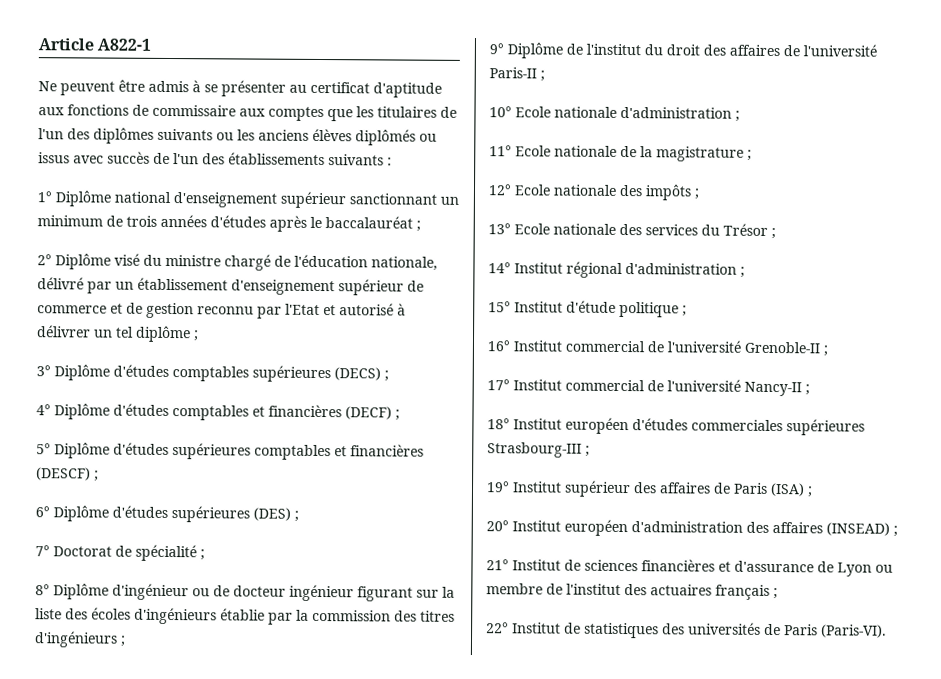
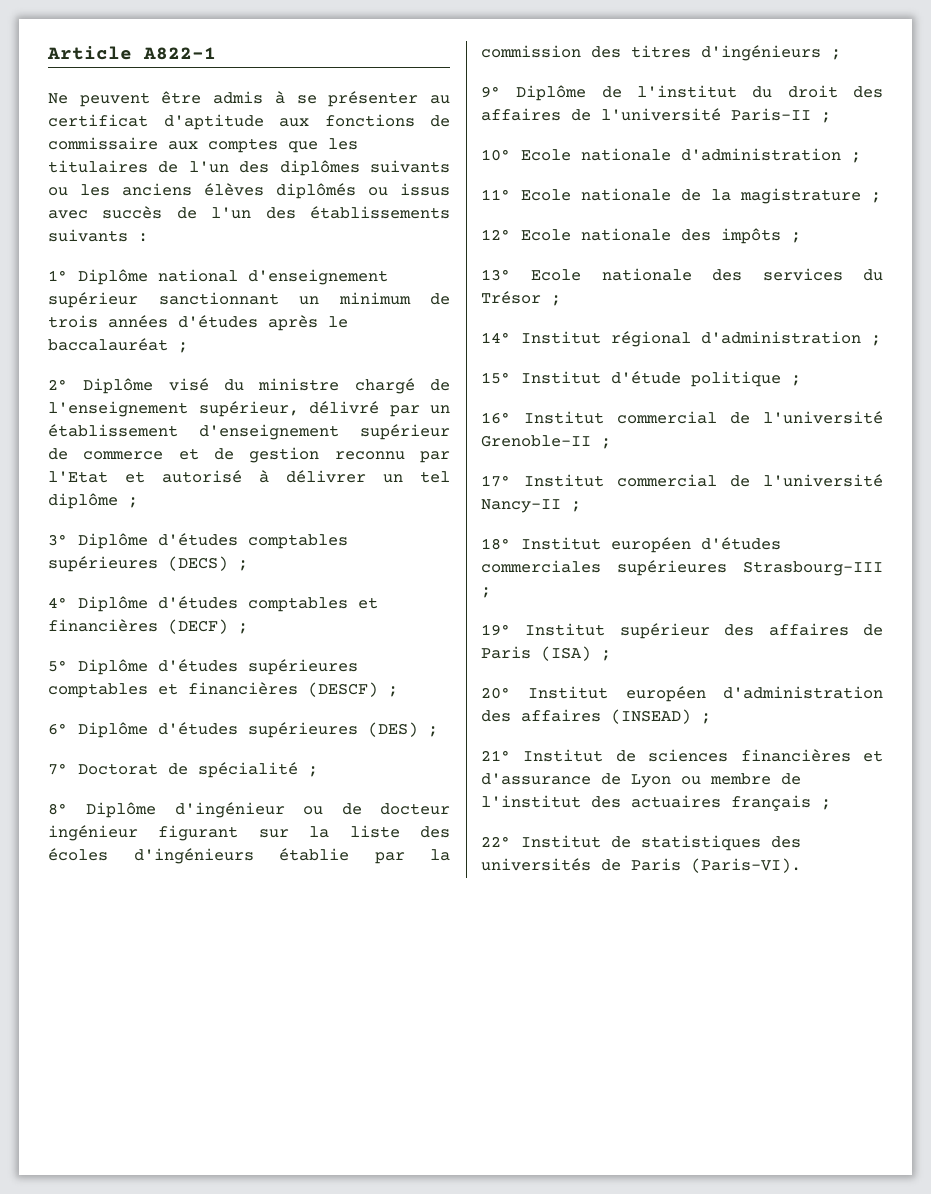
[294,254,438,271] l'éducation nationale, -> [48,401,299,417] l'enseignement supérieur,

